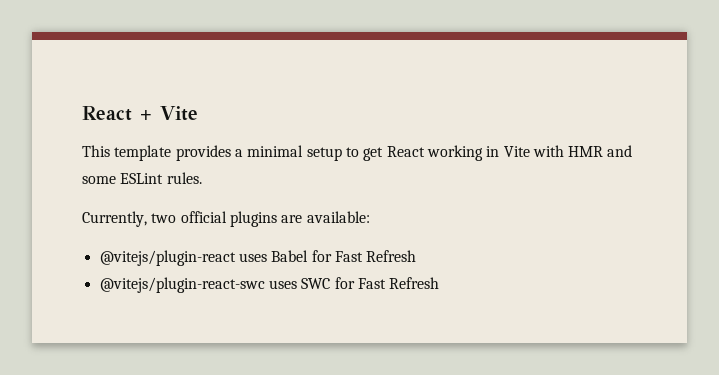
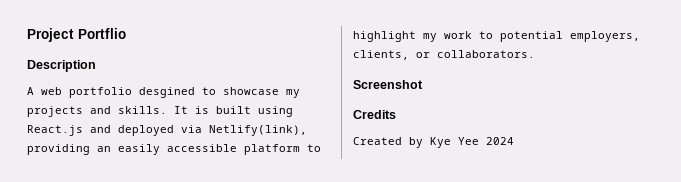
[82,106,198,121] [82,145,633,161] [82,172,202,184] [82,211,370,227] [99,250,417,266] [99,277,440,293] React + Vite // This template provides a minimal setup to get React working in Vite with HMR and some ESLint rules. // Currently, two official plugins are available: // @vitejs/plugin-react uses Babel for Fast Refresh // @vitejs/plugin-react-swc uses SWC for Fast Refresh -> [27,28,126,42] [27,60,96,72] [27,87,300,98] [27,106,293,117] [27,125,307,136] [27,144,321,155] [353,31,640,42] [353,50,535,60] [353,80,423,89] [353,110,396,119] [353,137,514,148] Project Portflio // Description // A web portfolio desgined to showcase my projects and skills. It is built using React.js and deployed via Netlify(link), providing an easily accessible platform to highlight my work to potential employers, clients, or collaborators. // Screenshot // Credits // Created by Kye Yee 2024

